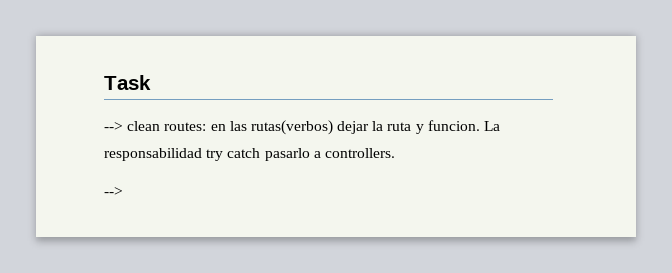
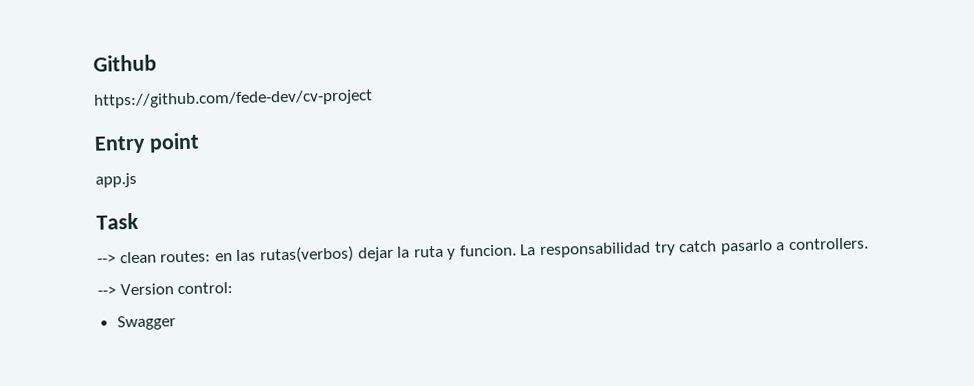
(104, 82) none -> [93,54,157,72] [93,89,373,109] [94,132,200,154] [95,172,137,188] Github // https://github.com/fede-dev/cv-project // Entry point // app.js //
(123, 191) none -> [119,282,234,296] [116,315,176,331] Version control: // Swagger

